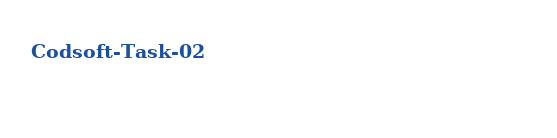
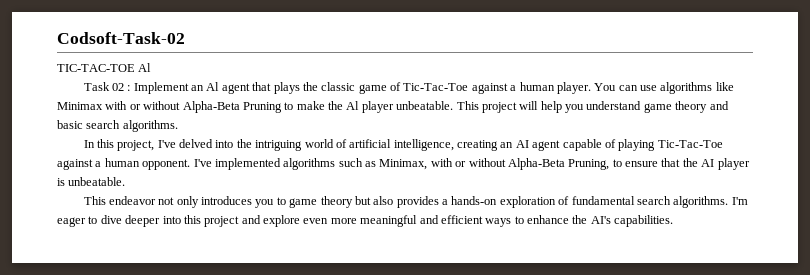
(205, 51) none -> [57,63,152,72] [83,82,734,94] [57,101,729,113] [57,120,178,132] [83,139,723,151] [57,158,750,170] [57,177,126,186] [83,196,748,208] [57,215,674,227] // TIC-TAC-TOE Al // Task 02 : Implement an Al agent that plays the classic game of Tic-Tac-Toe against a human player. You can use algorithms like Minimax with or without Alpha-Beta Pruning to make the Al player unbeatable. This project will help you understand game theory and basic search algorithms. // In this project, I've delved into the intriguing world of artificial intelligence, creating an AI agent capable of playing Tic-Tac-Toe against a human opponent. I've implemented algorithms such as Minimax, with or without Alpha-Beta Pruning, to ensure that the AI player is unbeatable. // This endeavor not only introduces you to game theory but also provides a hands-on exploration of fundamental search algorithms. I'm eager to dive deeper into this project and explore even more meaningful and efficient ways to enhance the AI's capabilities.

